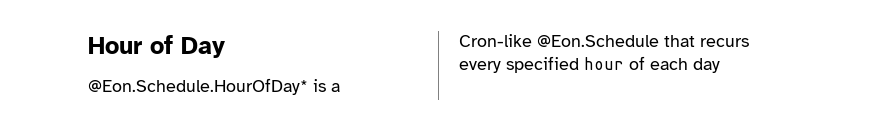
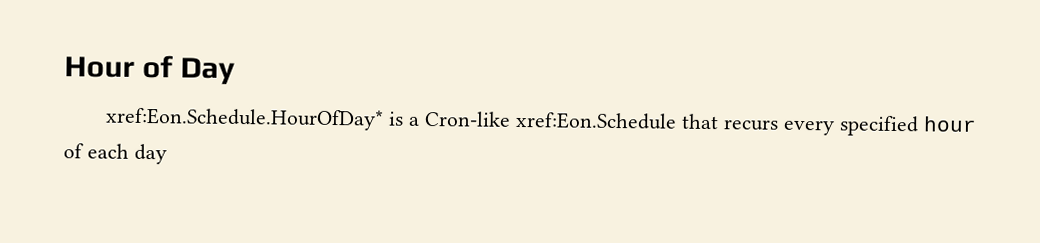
[88,78,308,95] @Eon.Schedule.HourOfDay* -> [105,107,385,131] xref:Eon.Schedule.HourOfDay*
[537,35,659,47] @Eon.Schedule -> [515,111,678,130] xref:Eon.Schedule

